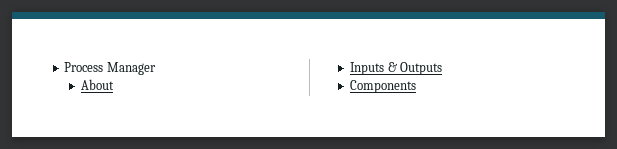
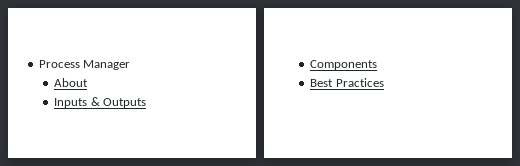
(417, 86) none -> [310,78,384,87] // Best Practices

